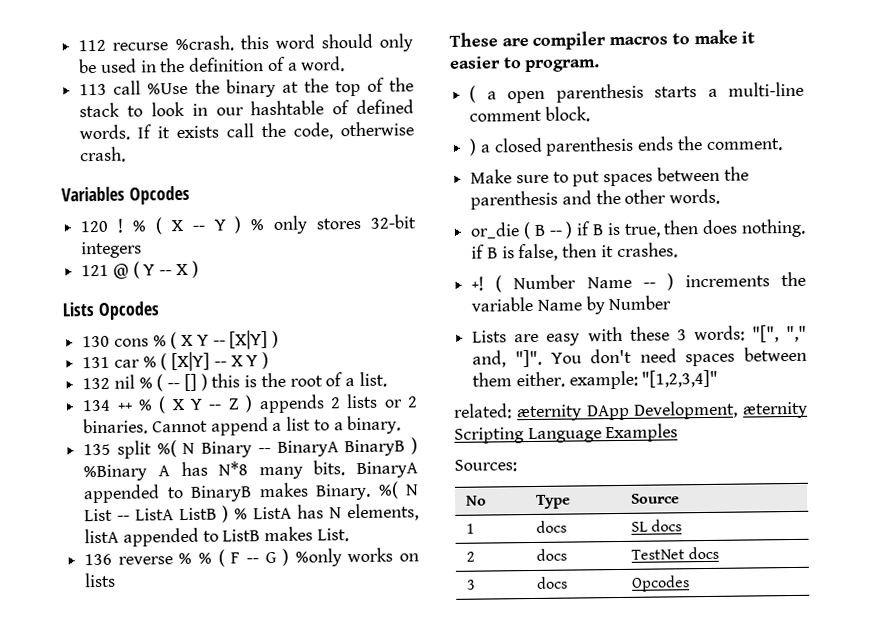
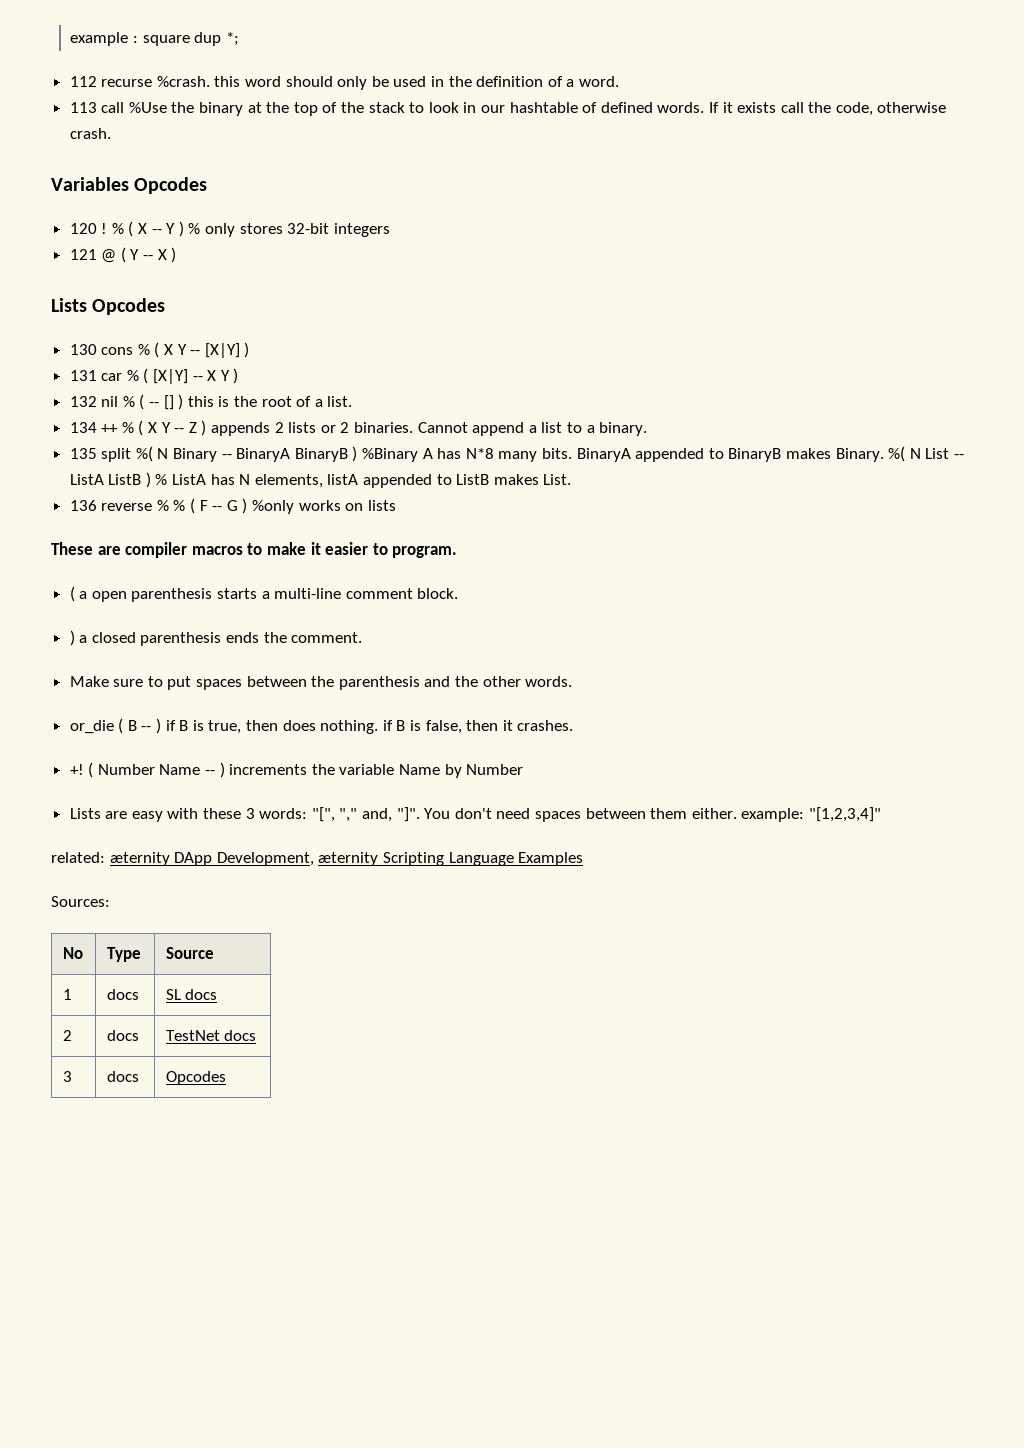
(78, 45) none -> [70,32,239,46] example : square dup *; //

